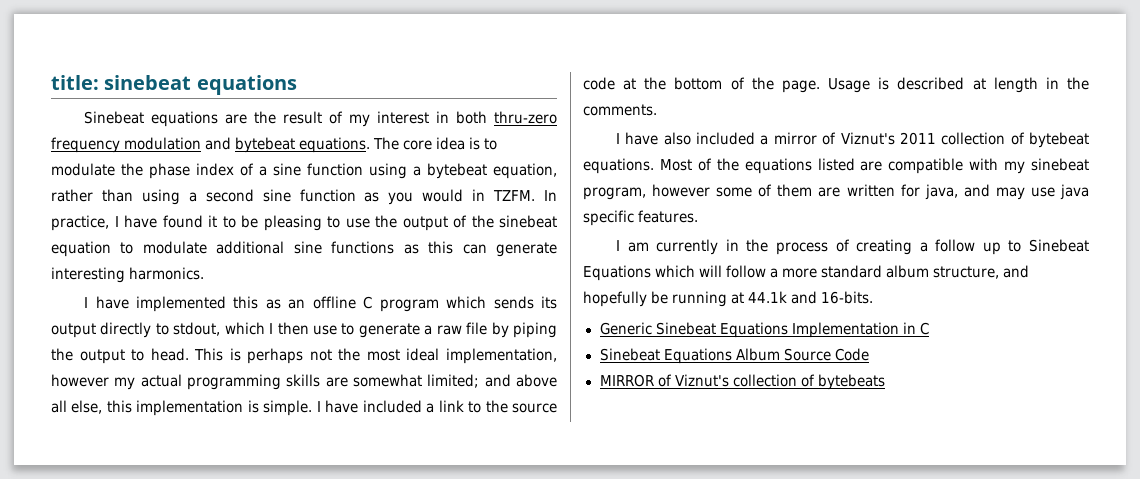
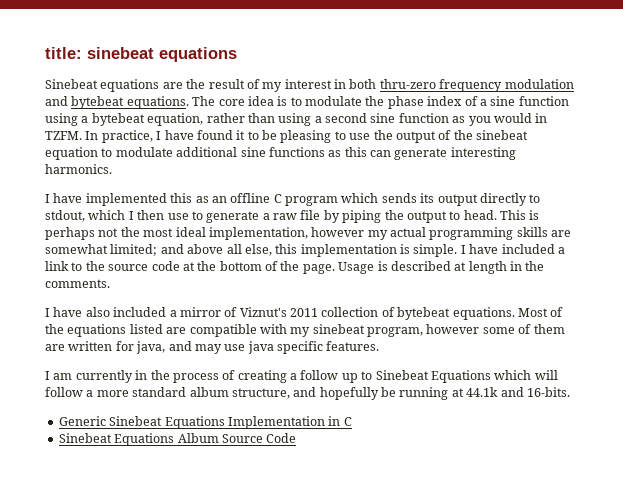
[599,374,885,390] // MIRROR of Viznut's collection of bytebeats -> (297, 438) none

